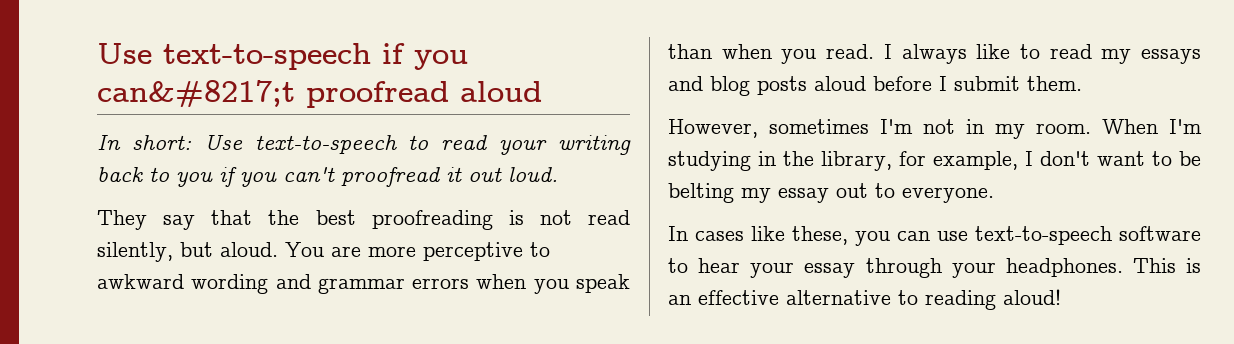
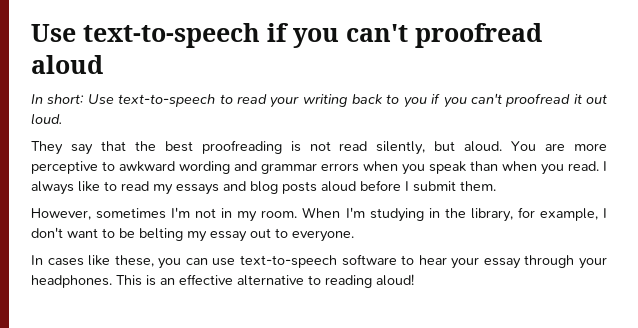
[97,80,295,107] can&#8217;t -> [346,24,408,42] can't

